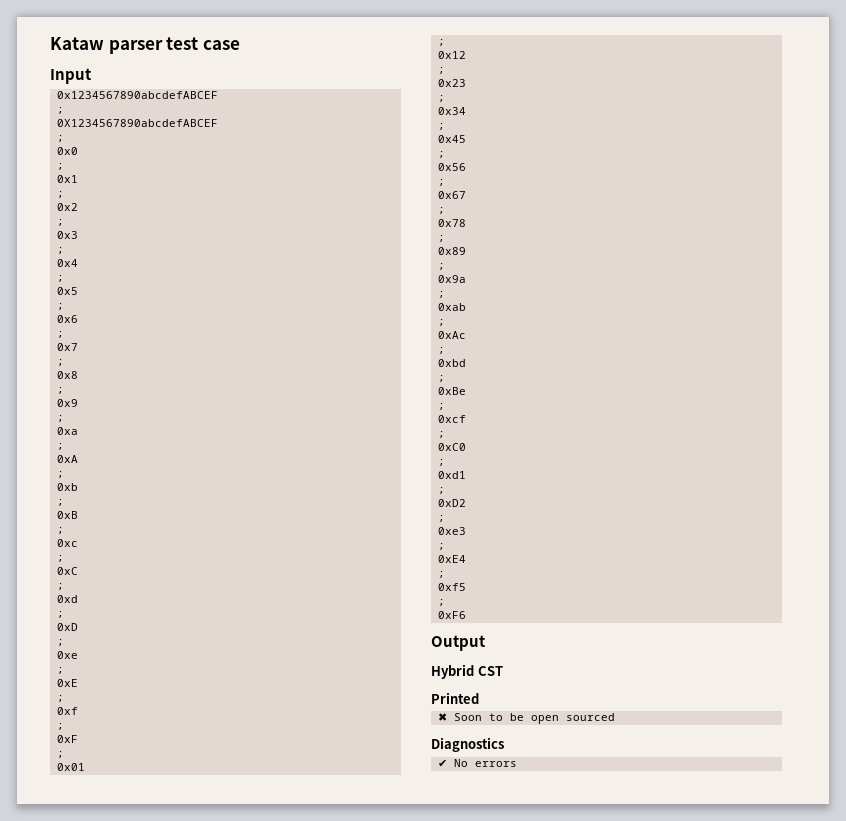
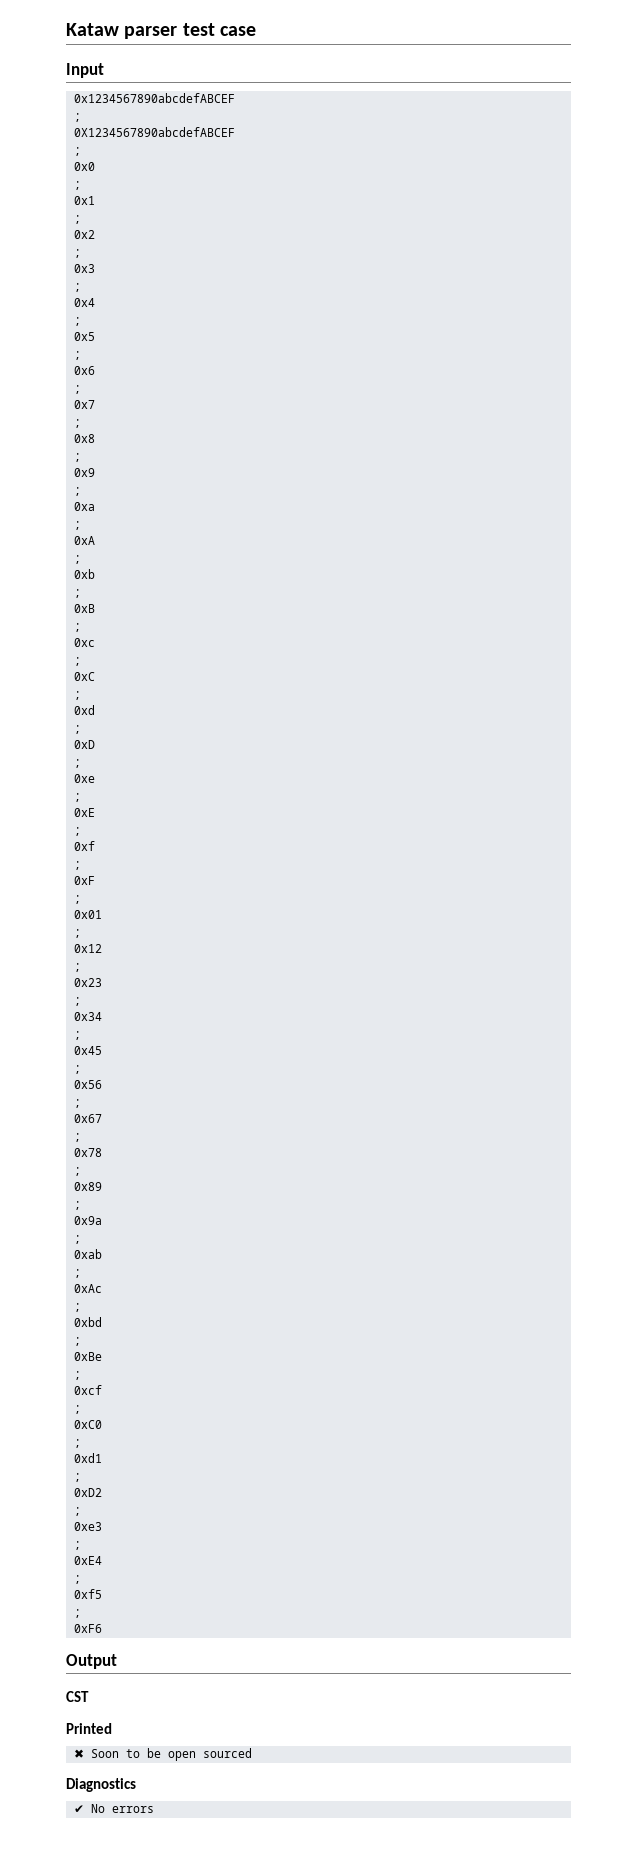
[431,664,474,679] Hybrid -> (117, 1661) none

